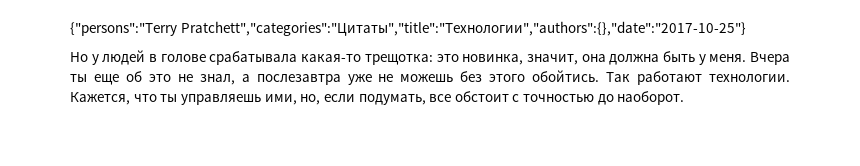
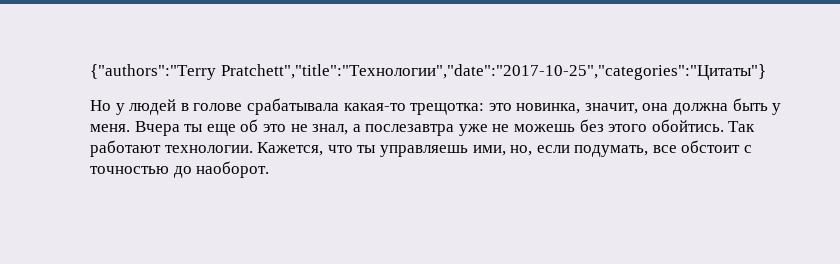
[70,21,746,36] {"persons":"Terry Pratchett","categories":"Цитаты","title":"Технологии","authors":{},"date":"2017-10-25"} -> [90,64,766,80] {"authors":"Terry Pratchett","title":"Технологии","date":"2017-10-25","categories":"Цитаты"}

